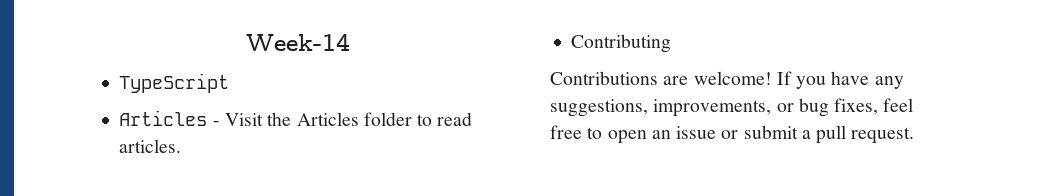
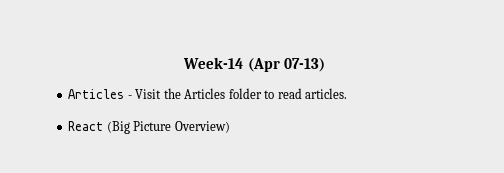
[119,73,230,93] // TypeScript -> [247,58,325,72] (Apr 07-13)
[571,34,672,53] [550,71,904,89] [550,98,914,117] [550,125,915,144] Contributing // Contributions are welcome! If you have any suggestions, improvements, or bug fixes, feel free to open an issue or submit a pull request. -> [68,121,230,134] React (Big Picture Overview)

